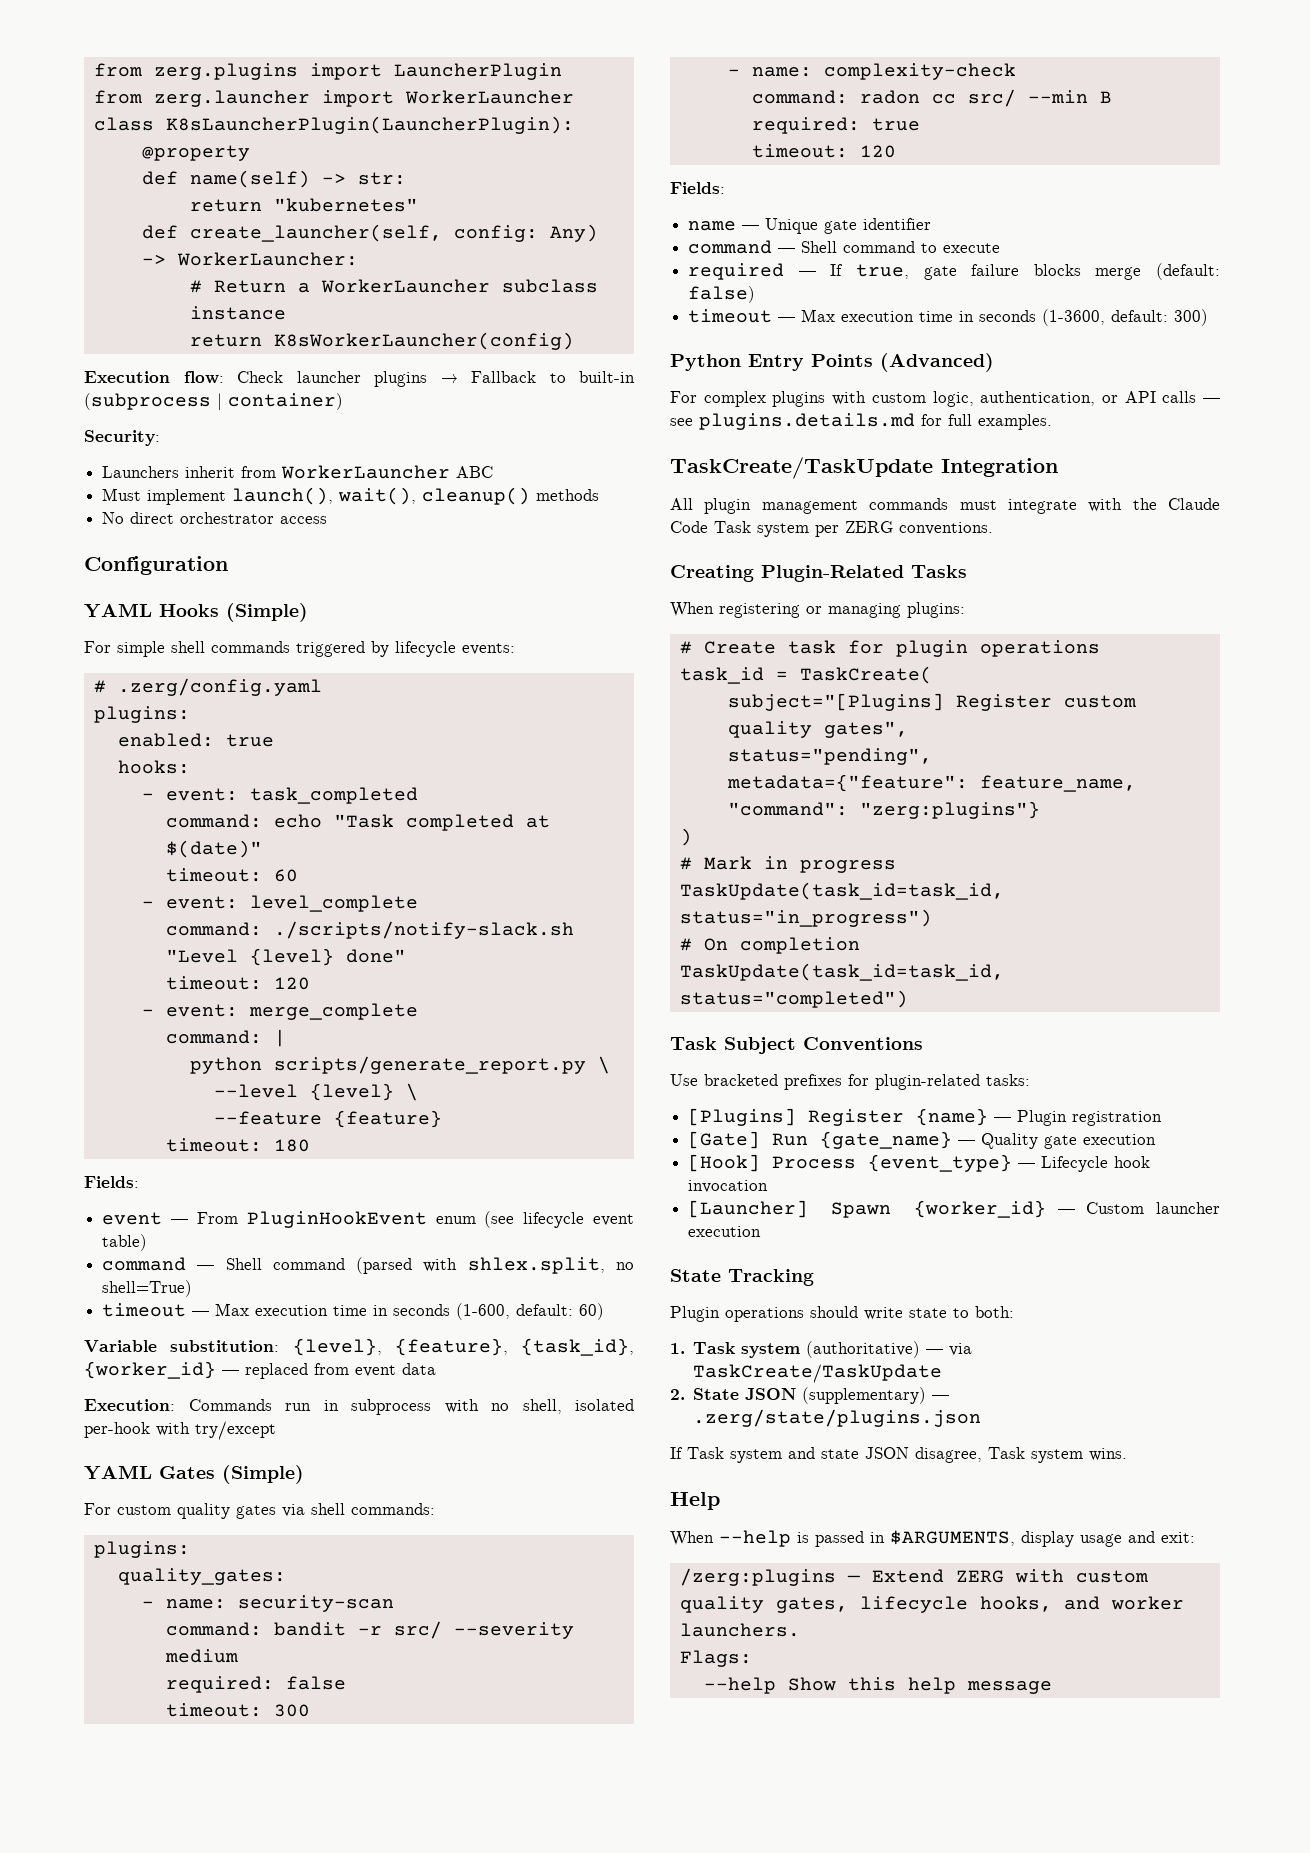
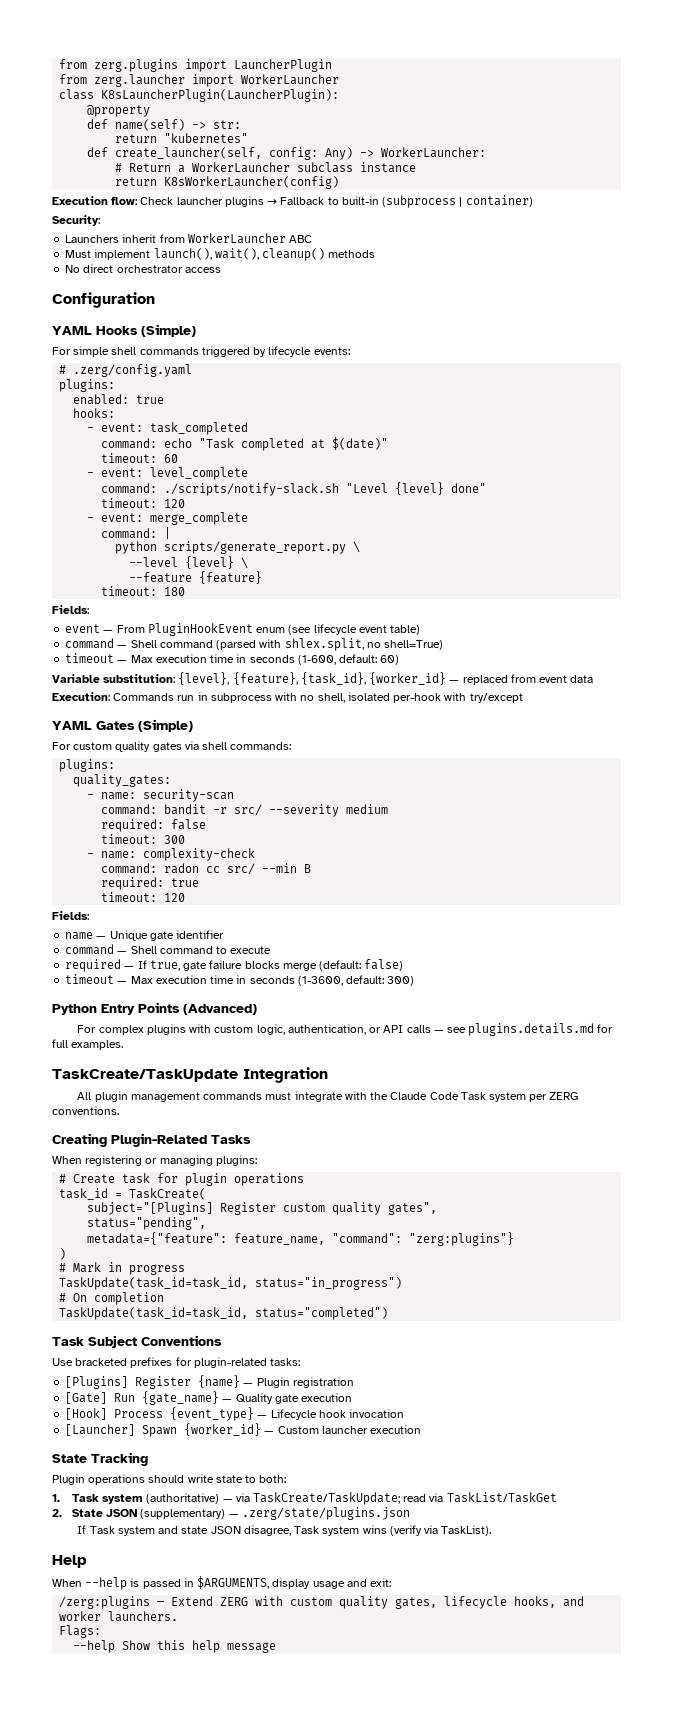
[693,1364,943,1383] TaskCreate/TaskUpdate -> [253,1492,557,1505] TaskCreate/TaskUpdate; read via TaskList/TaskGet
[1089,1448,1127,1461] wins. -> [362,1525,492,1536] wins (verify via TaskList).

